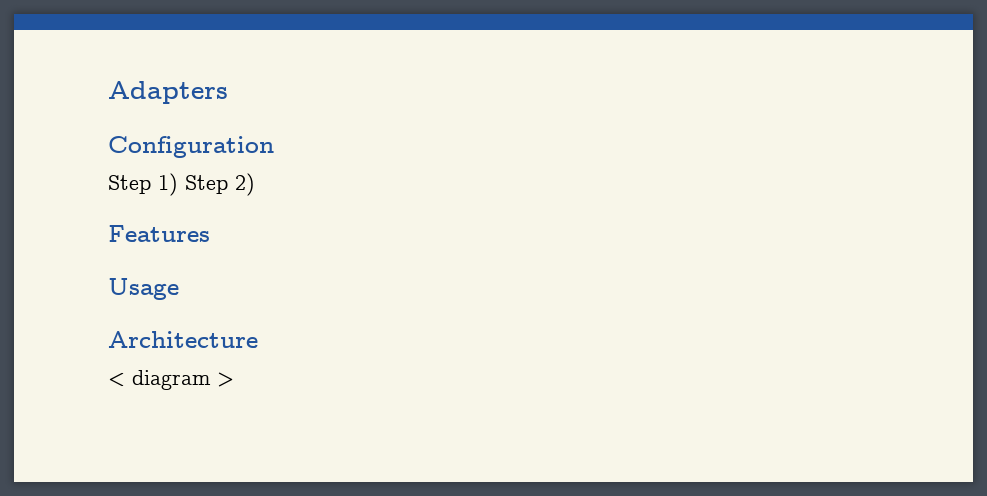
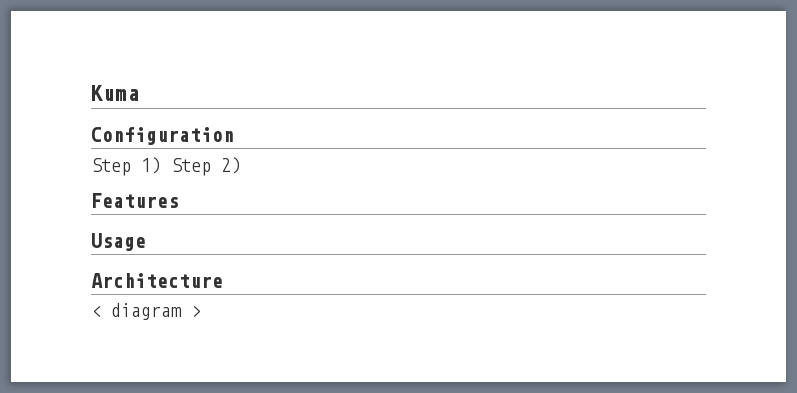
[108,81,228,104] Adapters -> [91,85,139,101] Kuma

